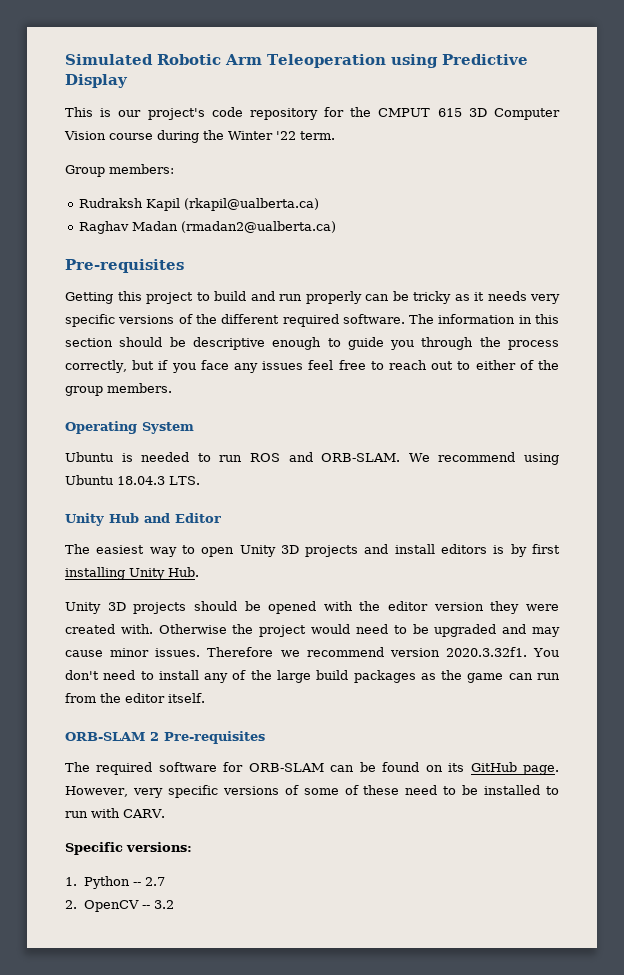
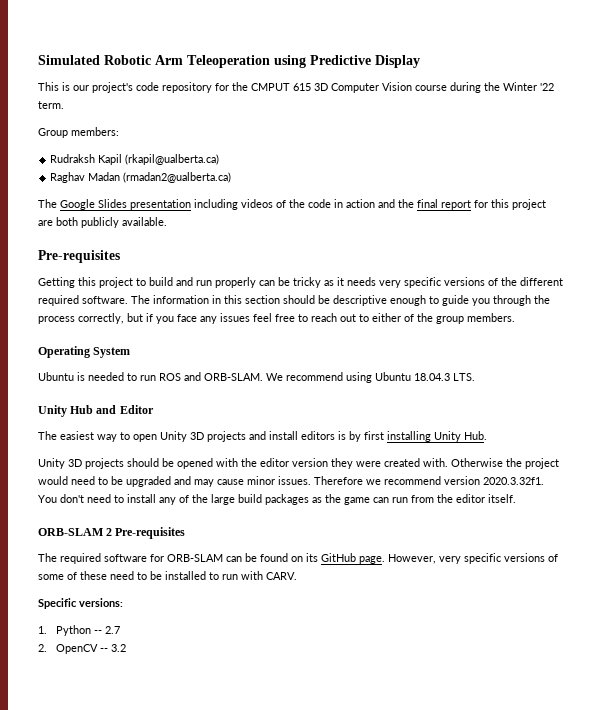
(337, 227) none -> [38,199,546,210] [38,217,167,228] // The Google Slides presentation including videos of the code in action and the final report for this project are both publicly available.

